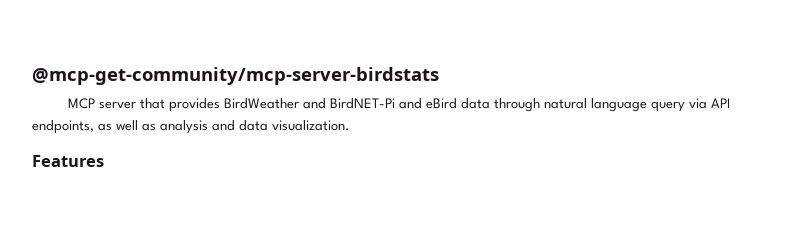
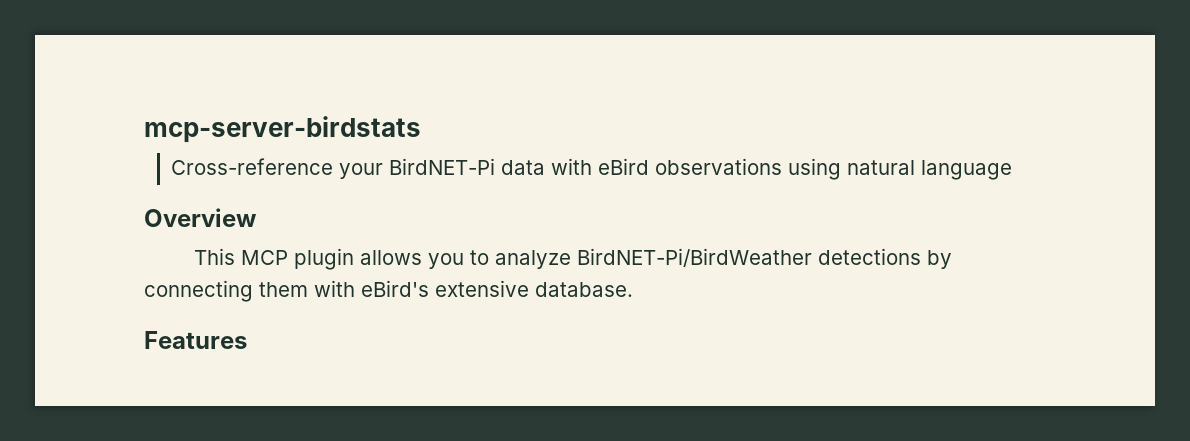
[32,67,439,85] [67,98,730,112] [32,120,350,134] @mcp-get-community/mcp-server-birdstats // MCP server that provides BirdWeather and BirdNET-Pi and eBird data through natural language query via API endpoints, as well as analysis and data visualization. -> [144,116,421,143] [170,158,1012,180] [144,208,257,227] [193,248,952,270] [144,280,633,302] mcp-server-birdstats // Cross-reference your BirdNET-Pi data with eBird observations using natural language // Overview // This MCP plugin allows you to analyze BirdNET-Pi/BirdWeather detections by connecting them with eBird's extensive database.

